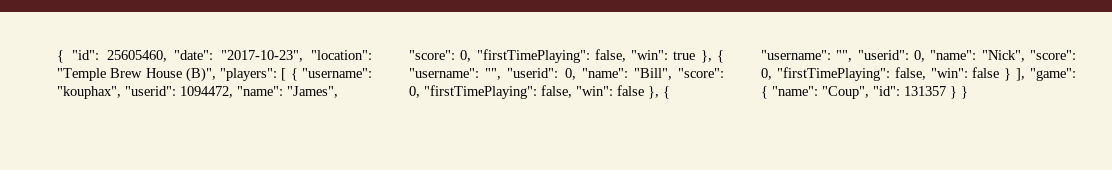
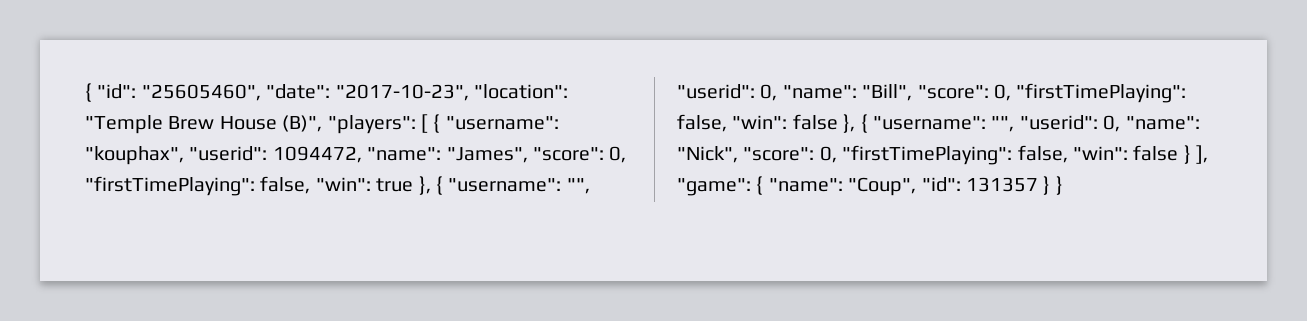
[106,50,167,62] 25605460, -> [141,84,261,101] "25605460",

